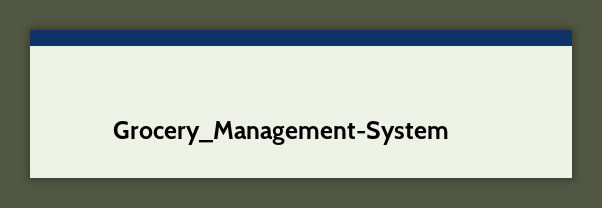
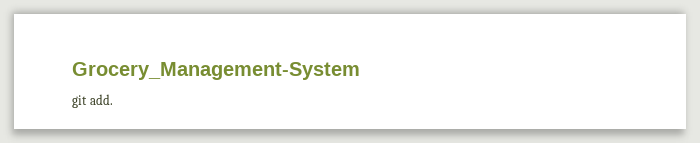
(449, 133) none -> [72,94,113,108] // git add.

